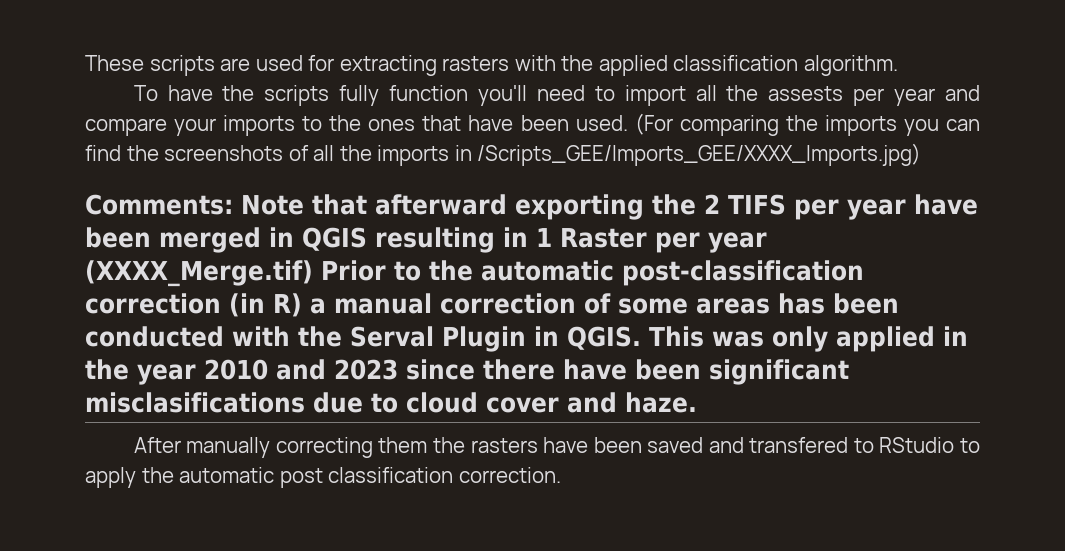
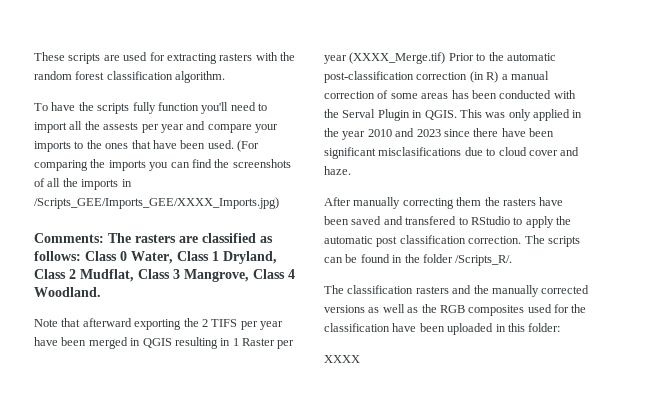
[598,55,668,76] applied -> [34,71,105,80] random forest
(233, 204) none -> [108,233,273,243] [34,251,277,264] [34,269,295,282] [34,287,101,297] The rasters are classified as follows: Class 0 Water, Class 1 Dryland, Class 2 Mudflat, Class 3 Mangrove, Class 4 Woodland. //
(561, 475) none -> [524,235,580,247] [324,254,513,266] [324,285,590,297] [324,304,587,316] [324,323,561,335] [324,355,360,363] The scripts can be found in the folder /Scripts_R/. // The classification rasters and the manually corrected versions as well as the RGB composites used for the classification have been uploaded in this folder: // XXXX

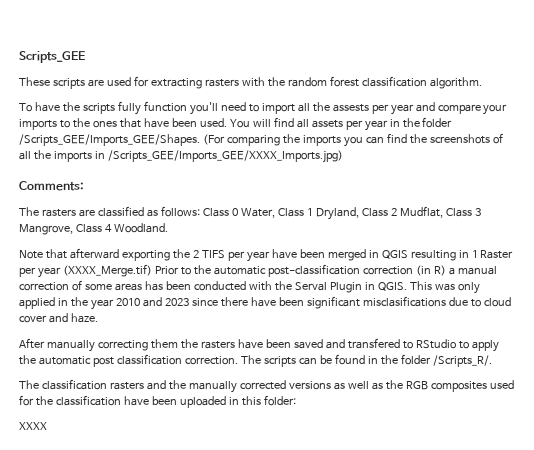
(34, 56) none -> [19,51,85,63] Scripts_GEE //
(234, 144) none -> [229,117,453,131] [19,134,200,146] You will find all assets per year in the folder /Scripts_GEE/Imports_GEE/Shapes.
(104, 238) none -> (84, 186) //

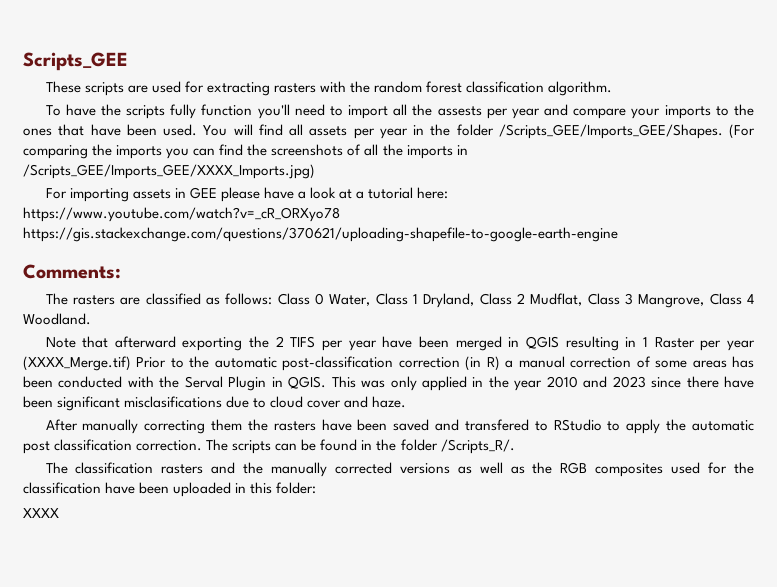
(343, 156) none -> [45,187,449,202] [23,207,340,222] [23,227,618,242] // For importing assets in GEE please have a look at a tutorial here: https://www.youtube.com/watch?v=_cR_ORXyo78 https://gis.stackexchange.com/questions/370621/uploading-shapefile-to-google-earth-engine

